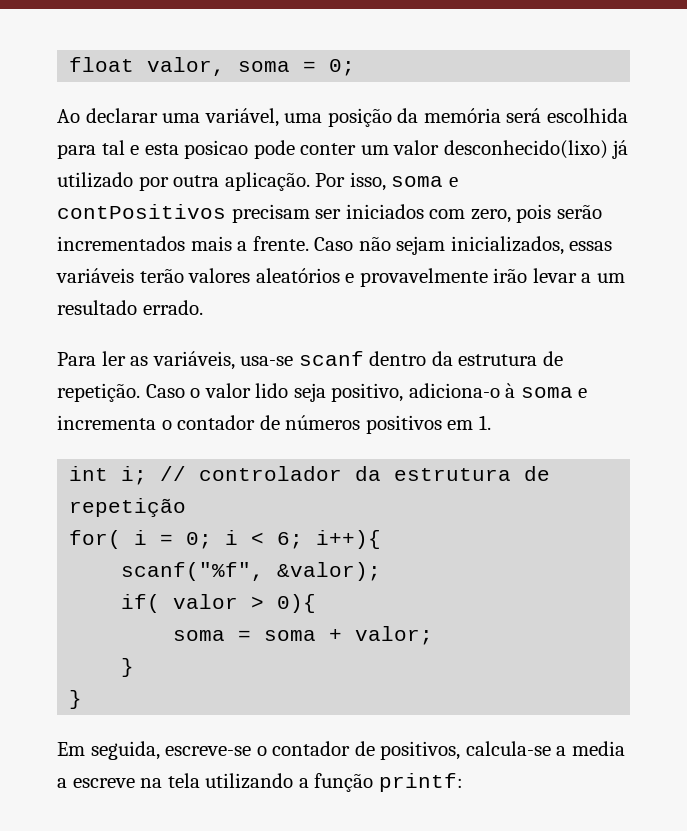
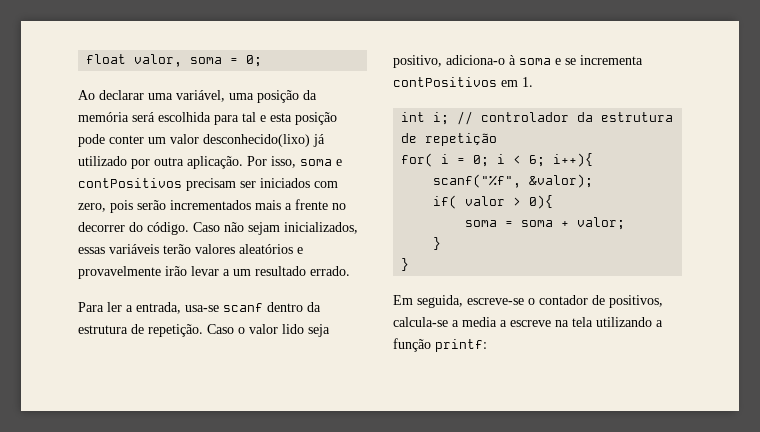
[184,140,249,159] posicao -> [295,112,337,125] posição
[252,236,309,251] frente. -> [295,199,346,210] [78,222,189,235] frente no decorrer do código.
[130,351,235,370] as variáveis, -> [126,302,181,314] a entrada,
[57,415,442,434] incrementa o contador de números positivos -> [565,55,643,65] [393,77,497,87] se incrementa contPositivos

